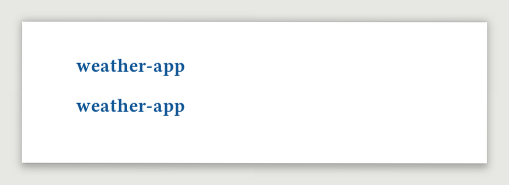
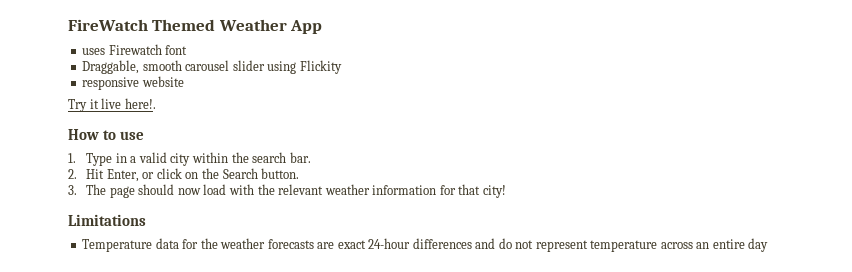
[76,58,186,76] [75,98,185,116] weather-app // weather-app -> [68,19,323,34] [82,44,188,55] [82,60,342,74] [82,76,184,90] [68,98,156,112] [68,129,145,140] [68,152,311,166] [68,168,300,182] [68,184,506,198] [68,214,146,226] [82,238,769,252] FireWatch Themed Weather App // uses Firewatch font // Draggable, smooth carousel slider using Flickity // responsive website // Try it live here!. // How to use // 1. Type in a valid city within the search bar. // 2. Hit Enter, or click on the Search button. // 3. The page should now load with the relevant weather information for that city! // Limitations // Temperature data for the weather forecasts are exact 24-hour differences and do not represent temperature across an entire day

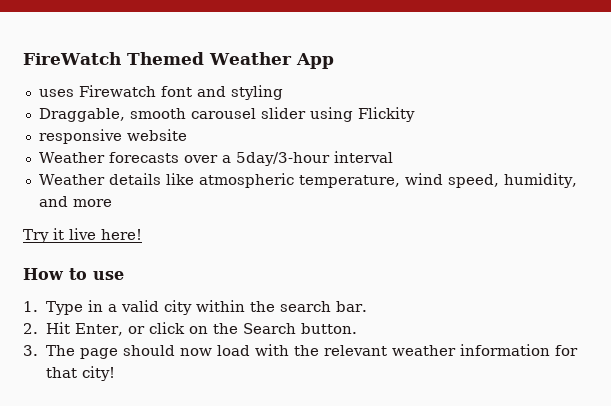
(188, 50) none -> [196,85,283,100] and styling
(184, 81) none -> [38,151,393,166] [38,173,577,188] [38,196,112,207] // Weather forecasts over a 5day/3-hour interval // Weather details like atmospheric temperature, wind speed, humidity, and more
[124,98,156,109] here!. -> [101,229,142,240] here!
[68,214,146,226] [82,238,769,252] // Limitations // Temperature data for the weather forecasts are exact 24-hour differences and do not represent temperature across an entire day -> (115, 373) none

